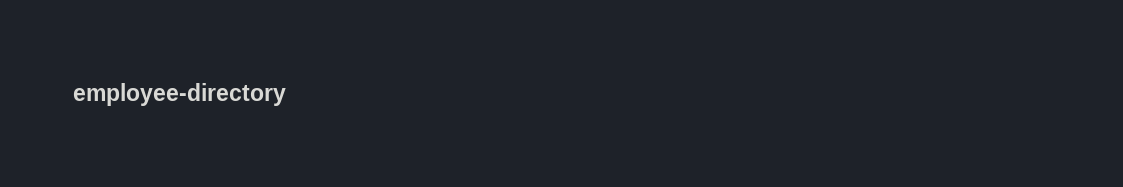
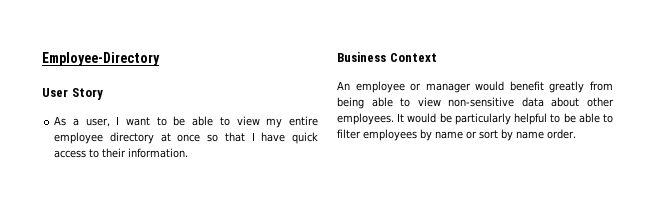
[73,83,286,106] employee-directory -> [42,52,160,66] [42,88,103,100] [54,116,318,128] [54,132,319,144] [54,148,189,158] [337,52,437,62] [337,81,613,93] [337,97,614,109] [337,113,613,125] [337,129,576,141] Employee-Directory // User Story // As a user, I want to be able to view my entire employee directory at once so that I have quick access to their information. // Business Context // An employee or manager would benefit greatly from being able to view non-sensitive data about other employees. It would be particularly helpful to be able to filter employees by name or sort by name order.

